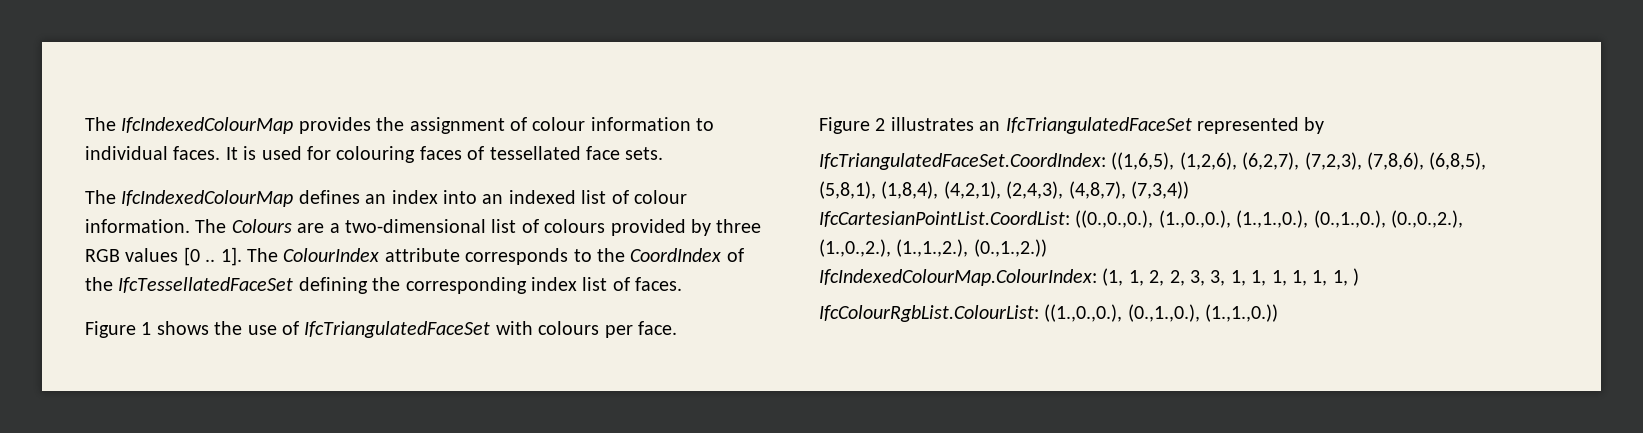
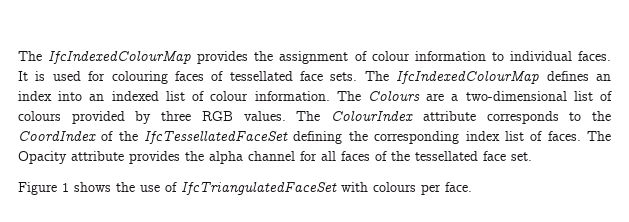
(664, 153) // -> (358, 76) none
[125,247,242,266] values [0 .. 1]. -> [243,111,286,121] values.
(683, 284) none -> [587,131,611,141] [18,151,532,164] The Opacity attribute provides the alpha channel for all faces of the tessellated face set.
[819,117,1325,134] [819,152,1487,170] [819,181,1189,199] [819,210,1463,228] [819,239,1047,257] [819,268,1360,286] [819,304,1279,322] // Figure 2 illustrates an IfcTriangulatedFaceSet represented by // IfcTriangulatedFaceSet.CoordIndex: ((1,6,5), (1,2,6), (6,2,7), (7,2,3), (7,8,6), (6,8,5), (5,8,1), (1,8,4), (4,2,1), (2,4,3), (4,8,7), (7,3,4)) // IfcCartesianPointList.CoordList: ((0.,0.,0.), (1.,0.,0.), (1.,1.,0.), (0.,1.,0.), (0.,0.,2.), (1.,0.,2.), (1.,1.,2.), (0.,1.,2.)) // IfcIndexedColourMap.ColourIndex: (1, 1, 2, 2, 3, 3, 1, 1, 1, 1, 1, 1, ) // IfcColourRgbList.ColourList: ((1.,0.,0.), (0.,1.,0.), (1.,1.,0.)) -> (472, 187) none

